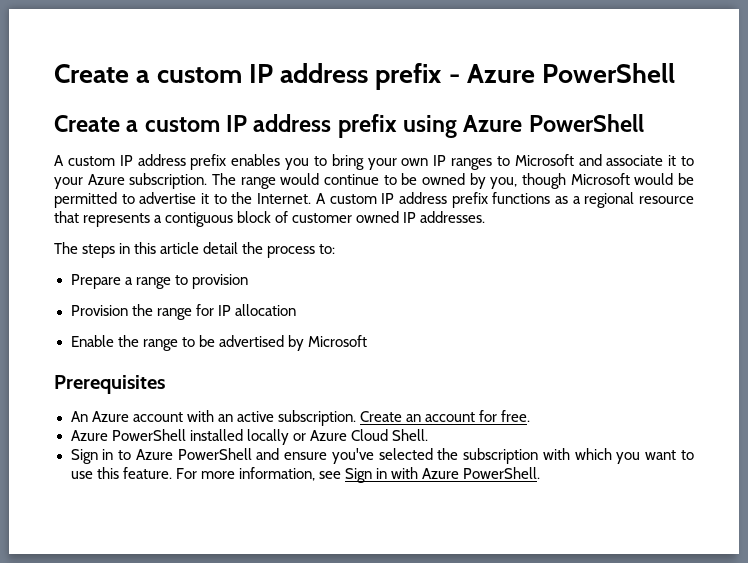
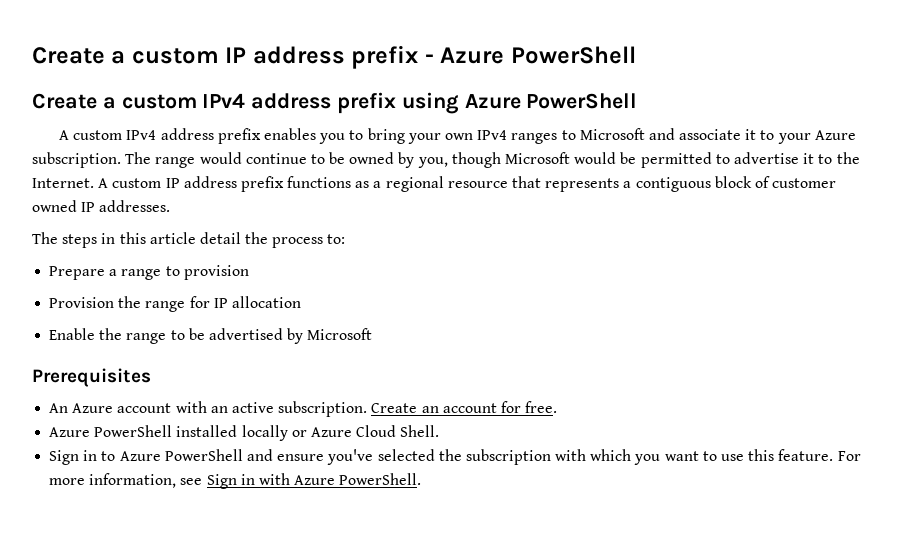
[226,115,248,132] IP -> [202,93,246,108] IPv4
[119,155,133,166] IP -> [126,130,157,140] IPv4
[433,155,447,166] IP -> [477,130,508,140] IPv4

